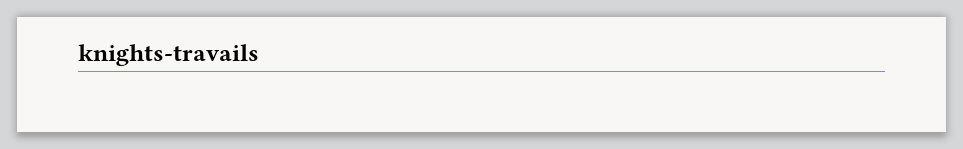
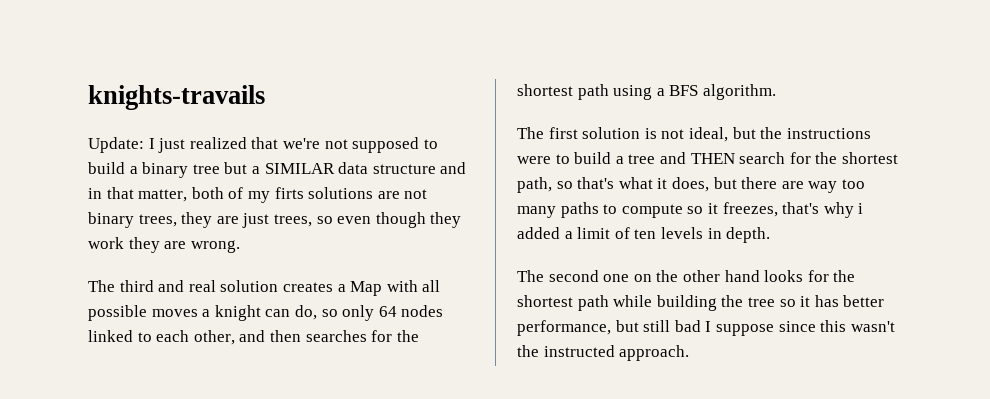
(259, 55) none -> [88,137,438,153] [88,162,467,178] [88,187,428,203] [88,212,462,228] [88,237,240,253] [88,280,441,296] [88,305,444,321] [88,330,419,345] [517,84,776,100] [517,127,871,142] [517,152,898,164] [517,177,865,193] [517,202,864,218] [517,227,771,243] [517,270,856,282] [517,295,885,311] [517,320,895,336] [517,345,690,361] // Update: I just realized that we're not supposed to build a binary tree but a SIMILAR data structure and in that matter, both of my firts solutions are not binary trees, they are just trees, so even though they work they are wrong. // The third and real solution creates a Map with all possible moves a knight can do, so only 64 nodes linked to each other, and then searches for the shortest path using a BFS algorithm. // The first solution is not ideal, but the instructions were to build a tree and THEN search for the shortest path, so that's what it does, but there are way too many paths to compute so it freezes, that's why i added a limit of ten levels in depth. // The second one on the other hand looks for the shortest path while building the tree so it has better performance, but still bad I suppose since this wasn't the instructed approach.

